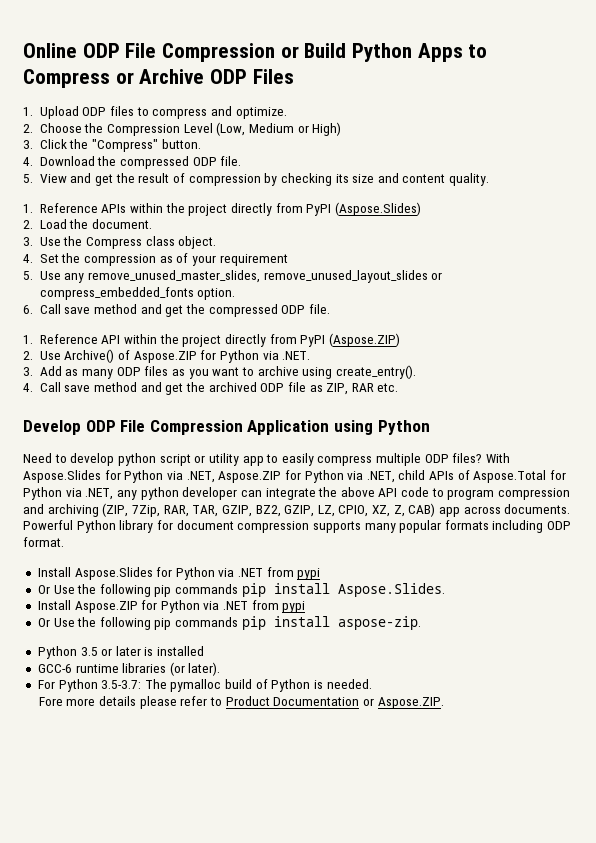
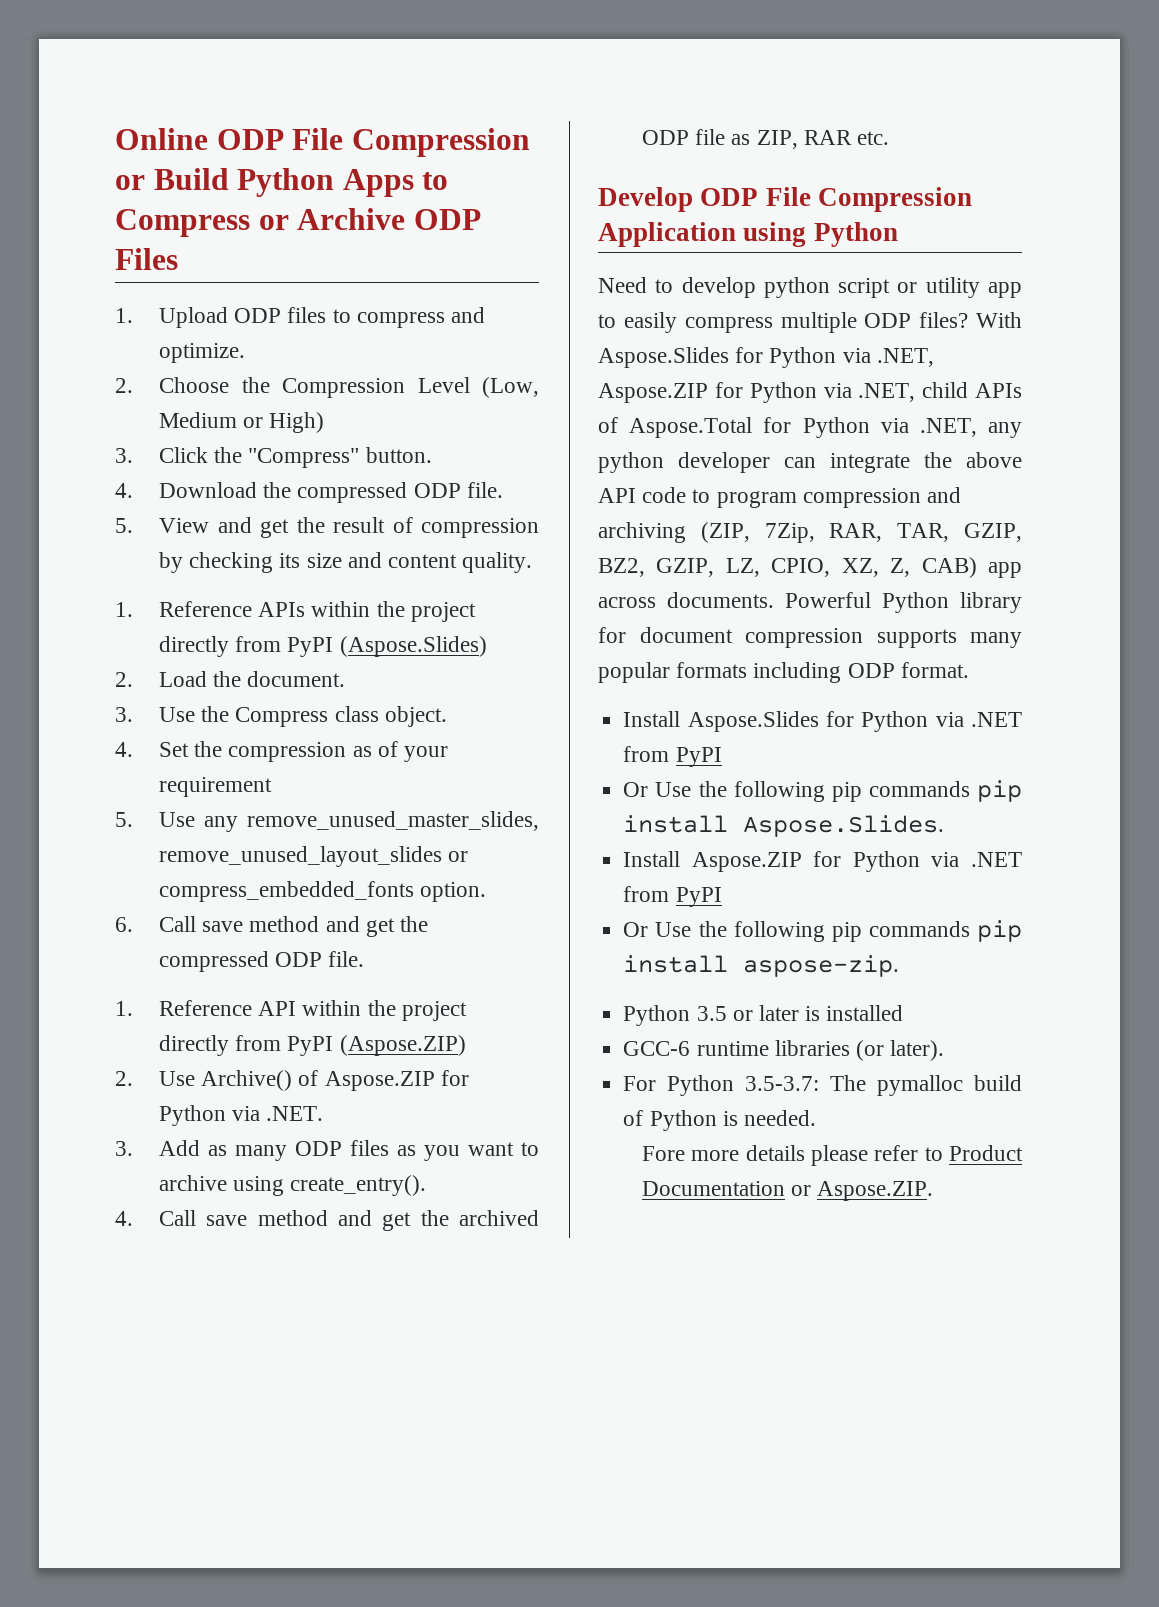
[297,568,321,580] pypi -> [675,747,722,767] PyPI
[282,601,306,613] pypi -> [675,887,722,907] PyPI

